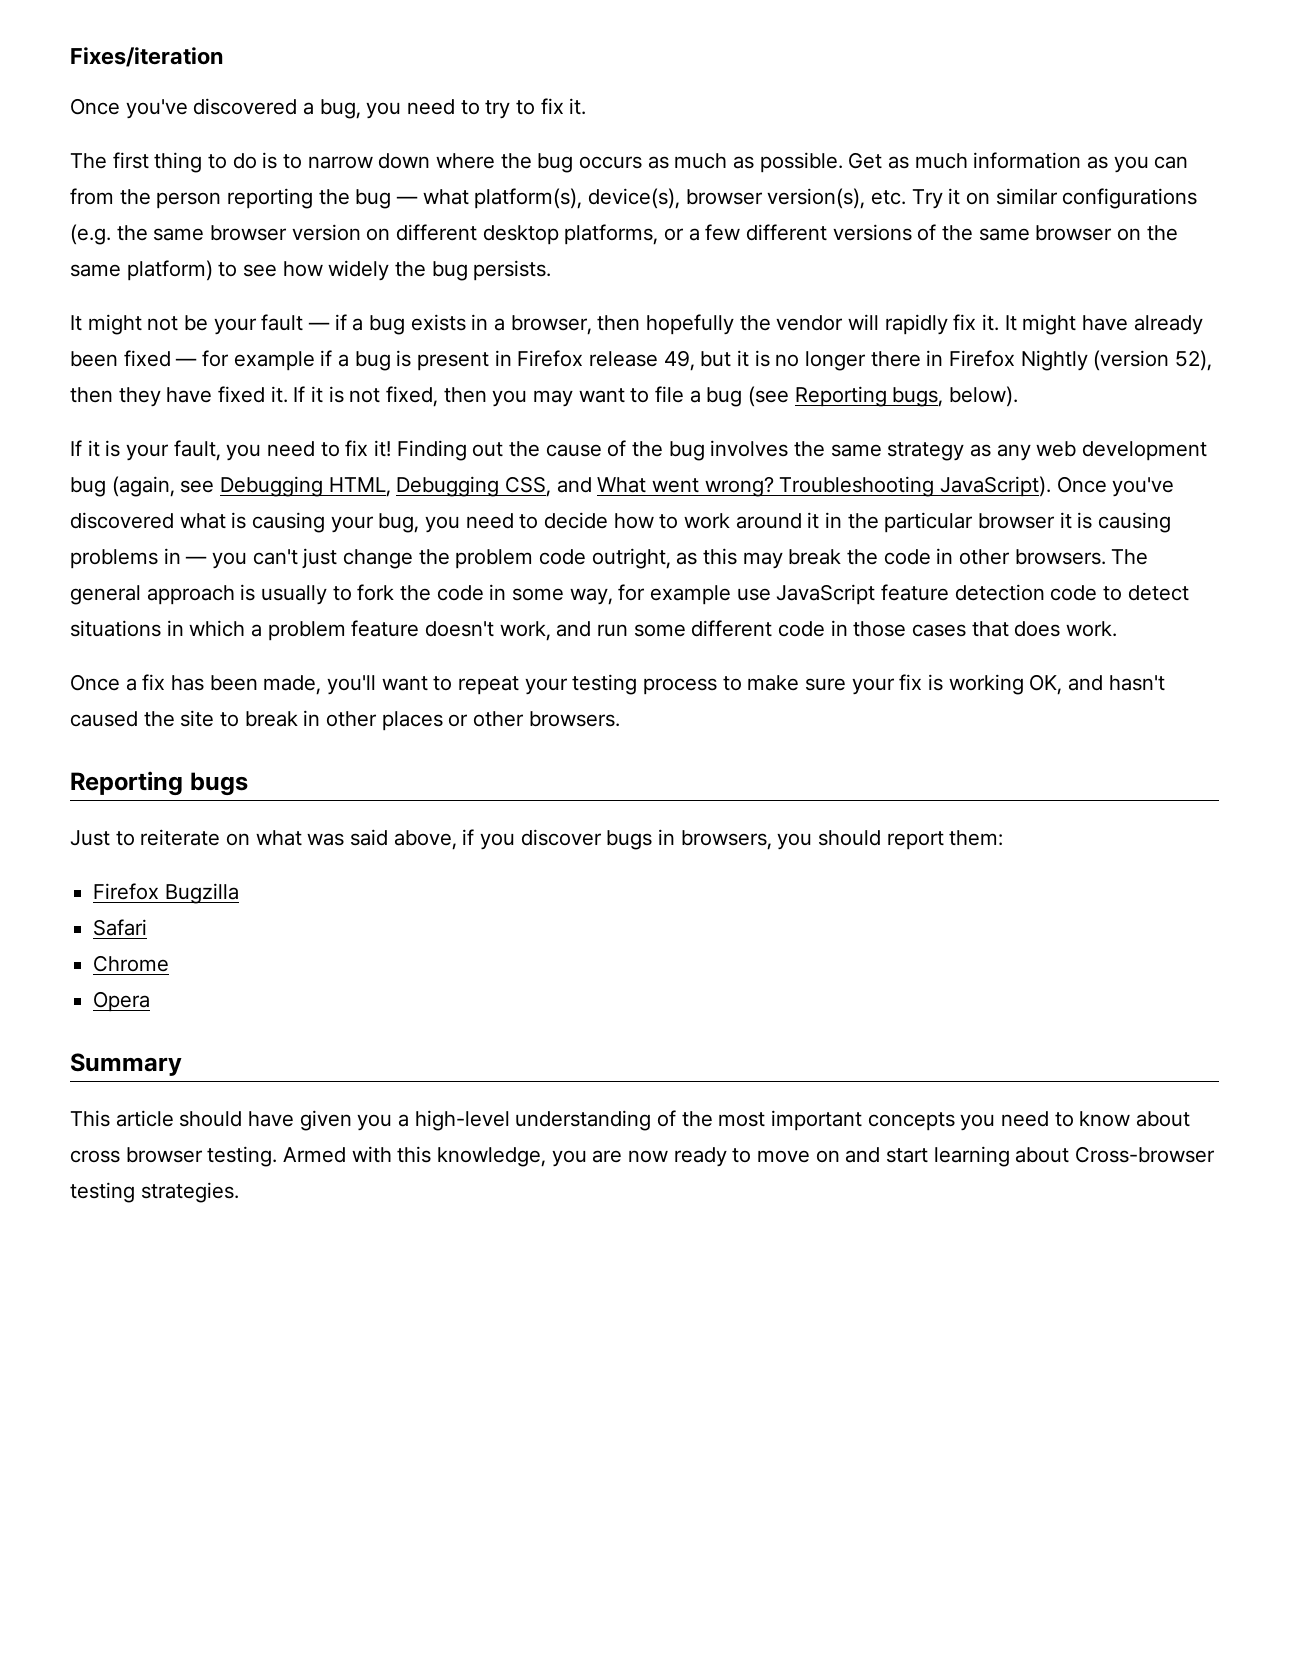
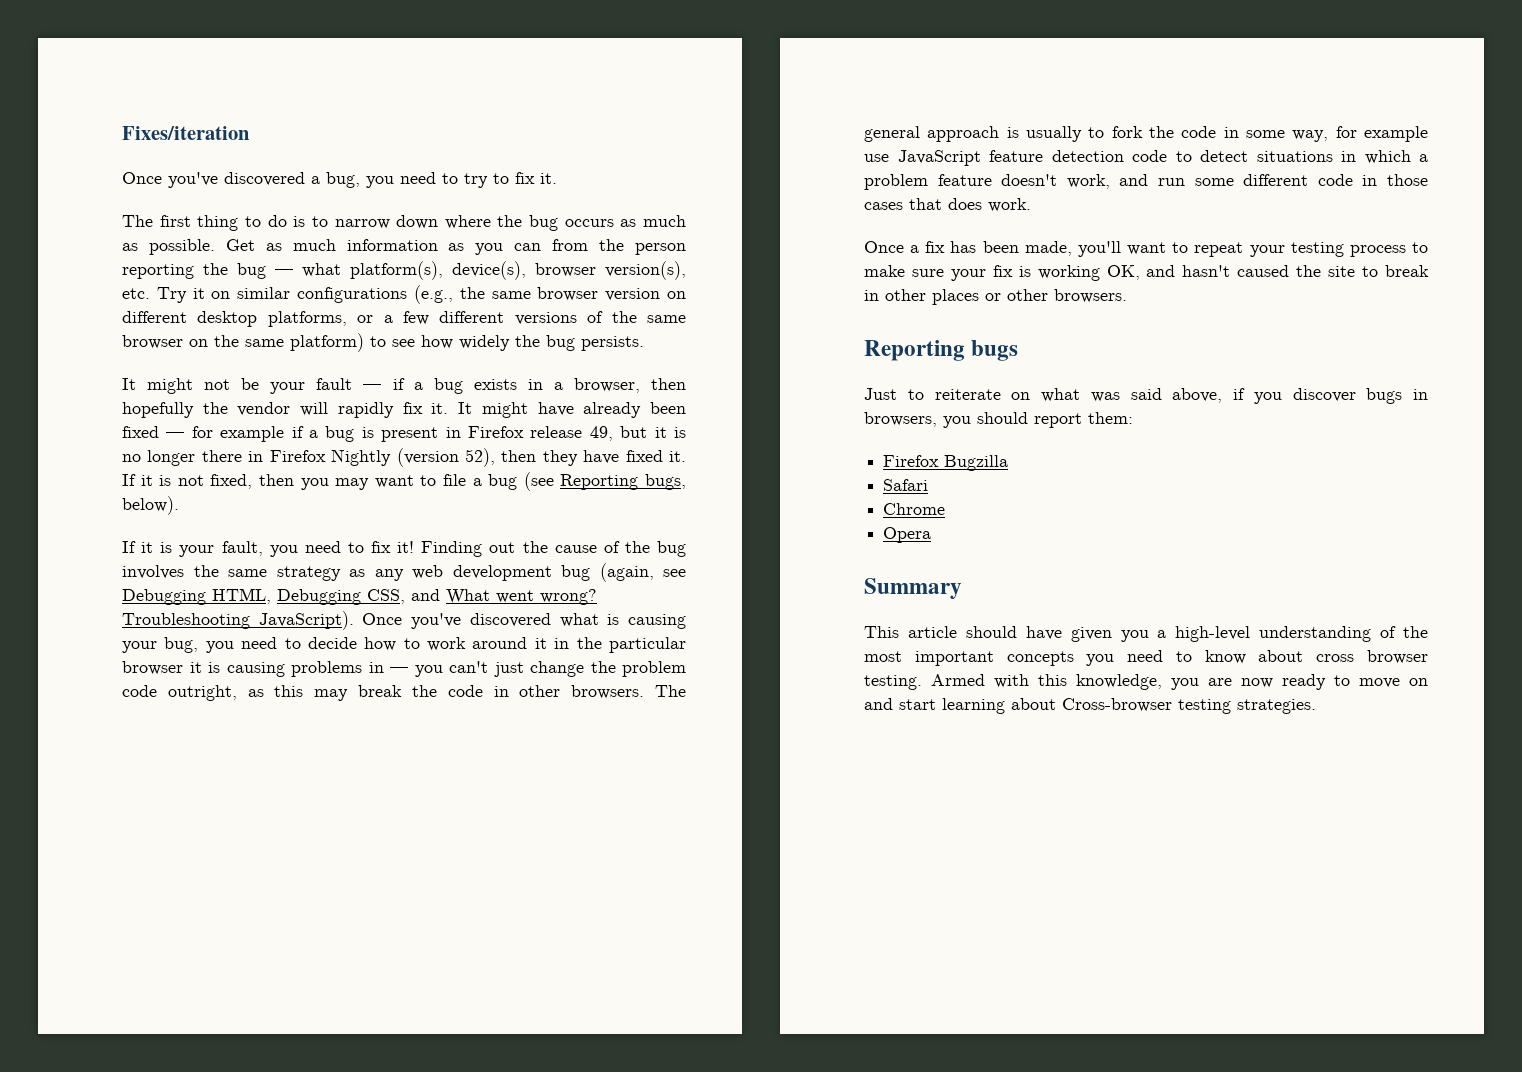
[70,224,111,245] (e.g. -> [413,285,453,304] (e.g.,

